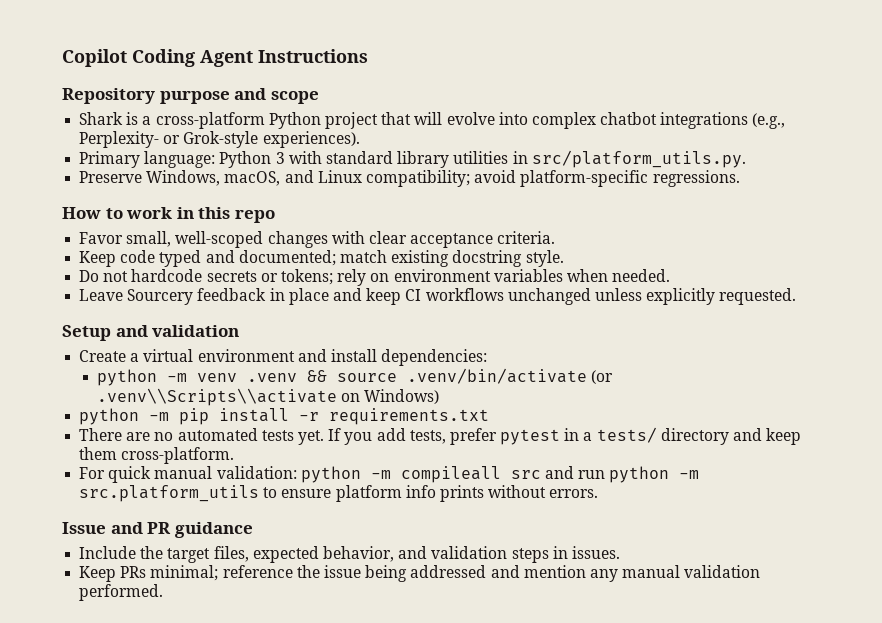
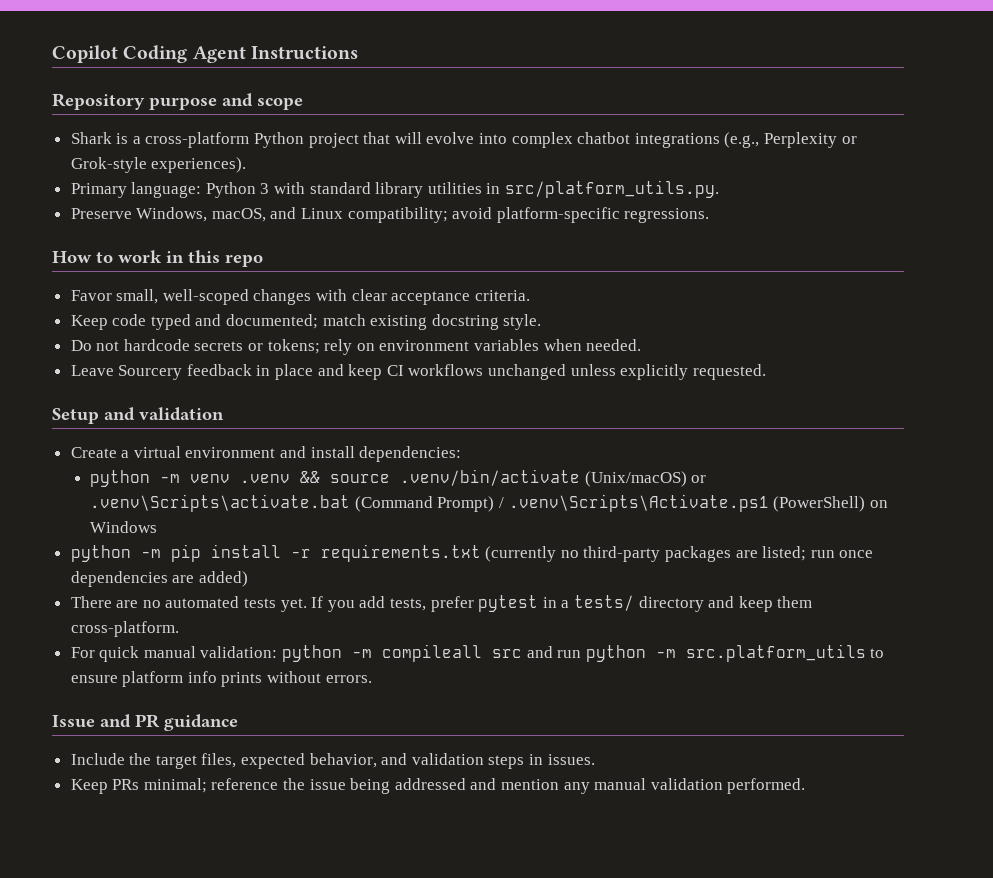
[79,131,160,148] Perplexity- -> [763,132,837,148] Perplexity
[591,370,614,384] [96,388,440,406] (or .venv\\Scripts\\activate on Windows) -> [584,471,707,487] [90,494,888,512] [90,521,158,533] (Unix/macOS) or .venv\Scripts\activate.bat (Command Prompt) / .venv\Scripts\Activate.ps1 (PowerShell) on Windows
(490, 416) none -> [485,546,874,562] [70,571,248,587] (currently no third-party packages are listed; run once dependencies are added)

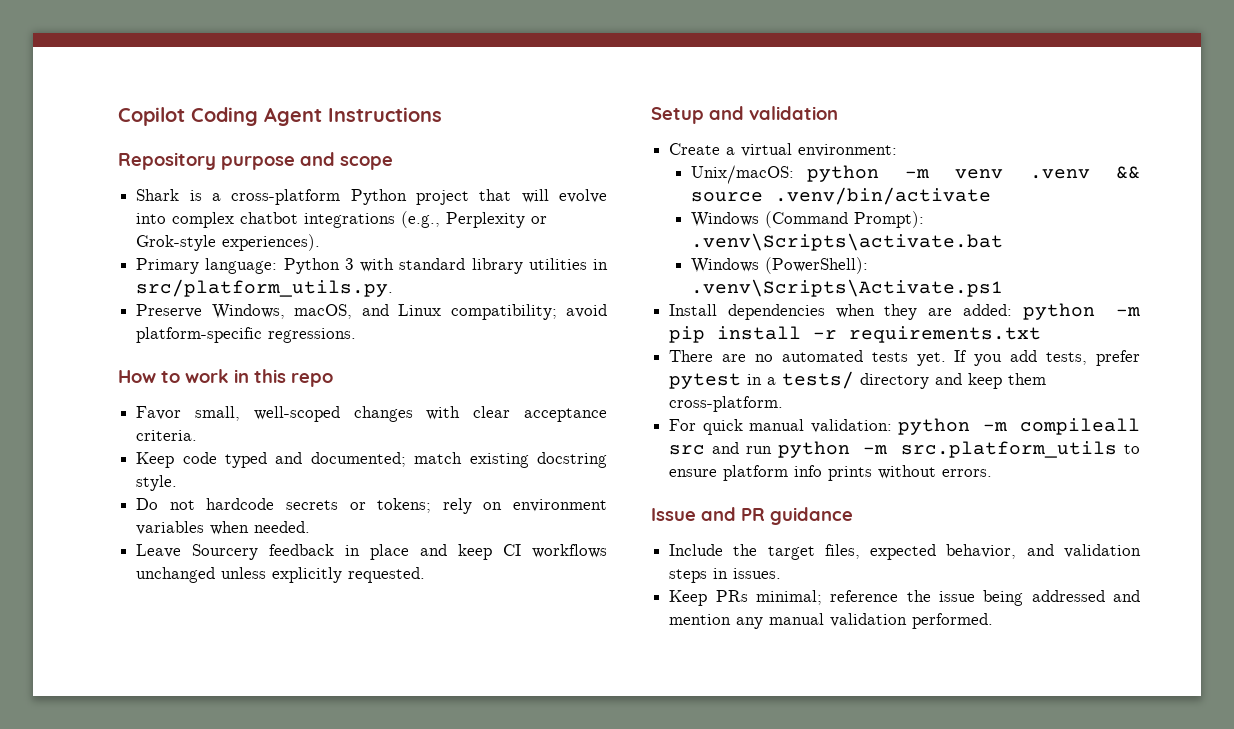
[185,446,462,462] environment and install dependencies: // -> [798,144,898,157] [690,165,794,184] environment: // Unix/macOS:
[584,471,707,487] [90,494,888,512] [90,521,158,533] (Unix/macOS) or .venv\Scripts\activate.bat (Command Prompt) / .venv\Scripts\Activate.ps1 (PowerShell) on Windows // -> [690,211,924,228] [690,233,1003,251] [690,257,868,274] [690,279,1003,297] [669,304,1012,320] // Windows (Command Prompt): .venv\Scripts\activate.bat // Windows (PowerShell): .venv\Scripts\Activate.ps1 // Install dependencies when they are added:
[485,546,874,562] [70,571,248,587] (currently no third-party packages are listed; run once dependencies are added) -> (1042, 334) none

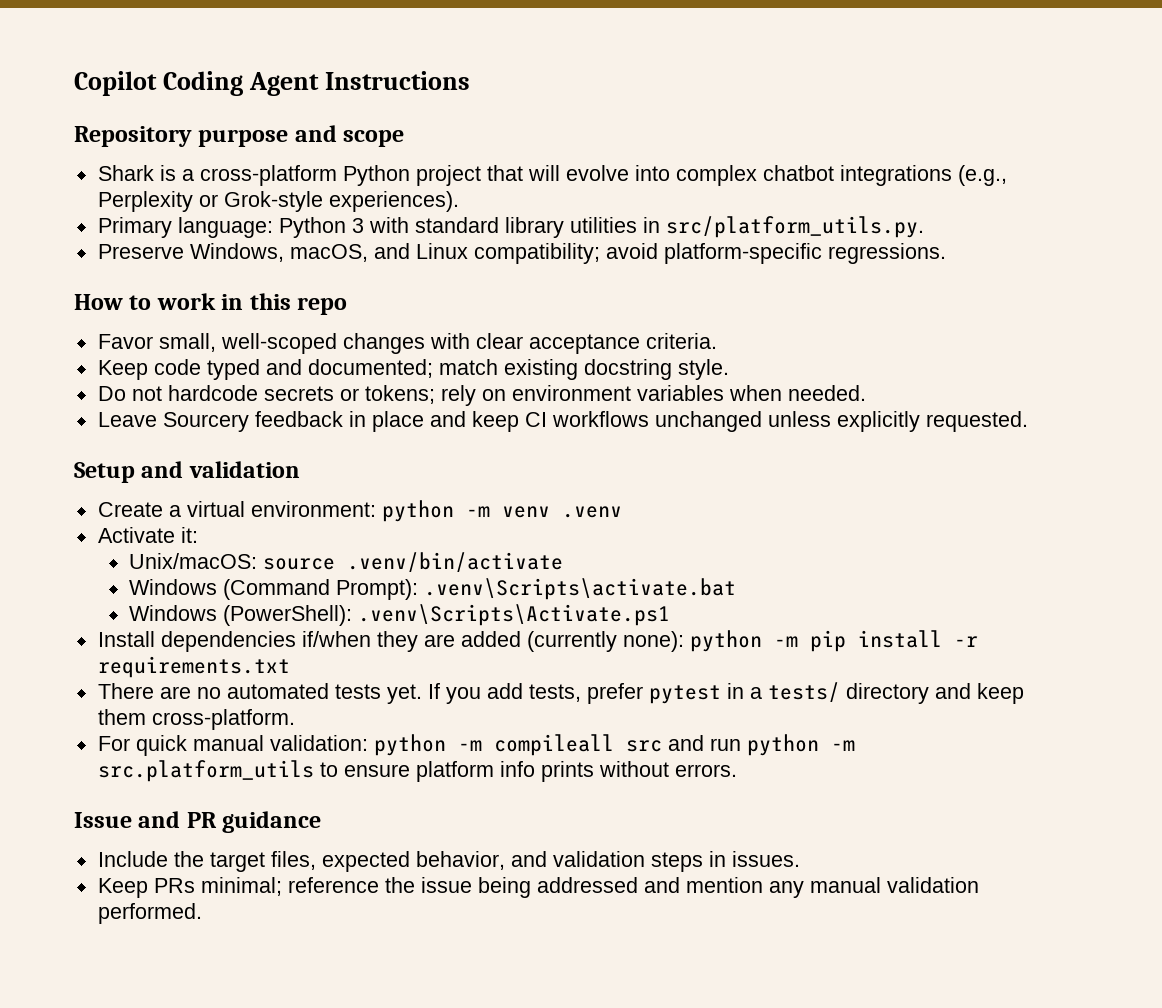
[690,165,794,184] // Unix/macOS: -> (376, 509) none
[1116,166,1140,179] && -> [97,527,198,543] [129,553,258,569] // Activate it: // Unix/macOS:
[835,304,875,318] when -> [301,631,371,647] if/when
[962,304,1012,316] added: -> [460,631,684,652] added (currently none):

